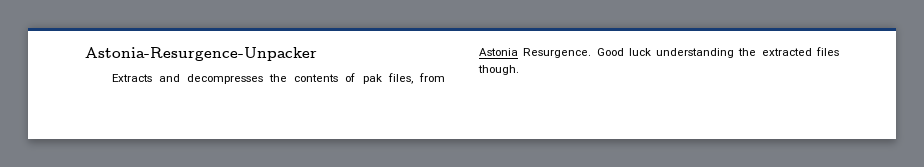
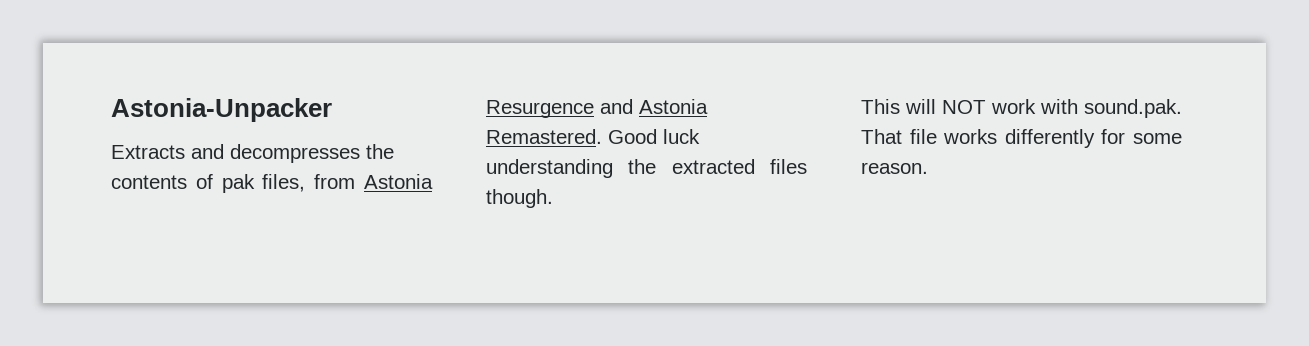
[85,47,317,61] Astonia-Resurgence-Unpacker -> [111,98,332,122] Astonia-Unpacker
[523,48,592,58] Resurgence. -> [486,99,708,118] [486,129,602,144] Resurgence and Astonia Remastered.
(519, 70) none -> [861,99,1182,118] [861,129,1182,148] [861,162,928,174] // This will NOT work with sound.pak. That file works differently for some reason.

